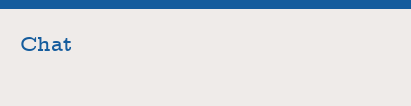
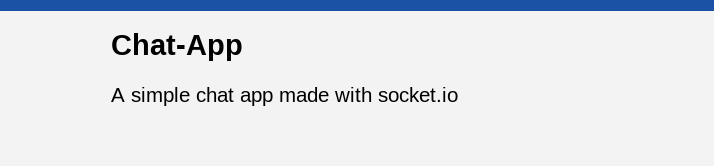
[20,37,72,51] Chat -> [111,33,243,61] [111,87,458,106] Chat-App // A simple chat app made with socket.io

